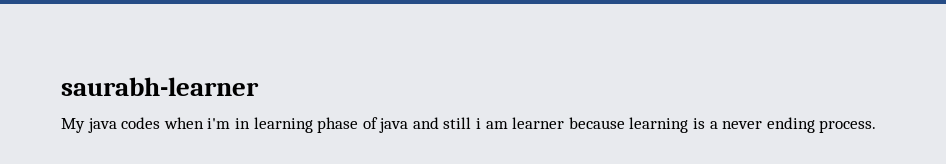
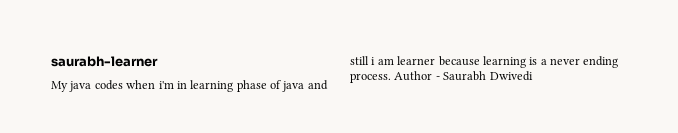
(877, 126) none -> [394,71,533,81] Author - Saurabh Dwivedi

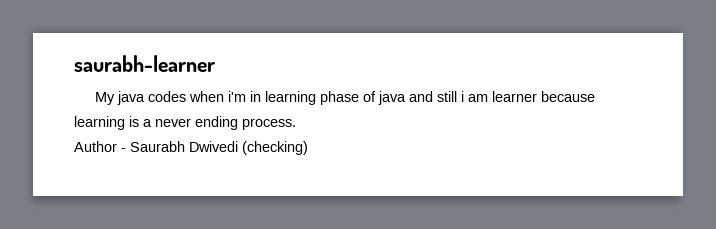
(391, 78) none -> (296, 124) //
(533, 76) none -> [242,141,308,155] (checking)

